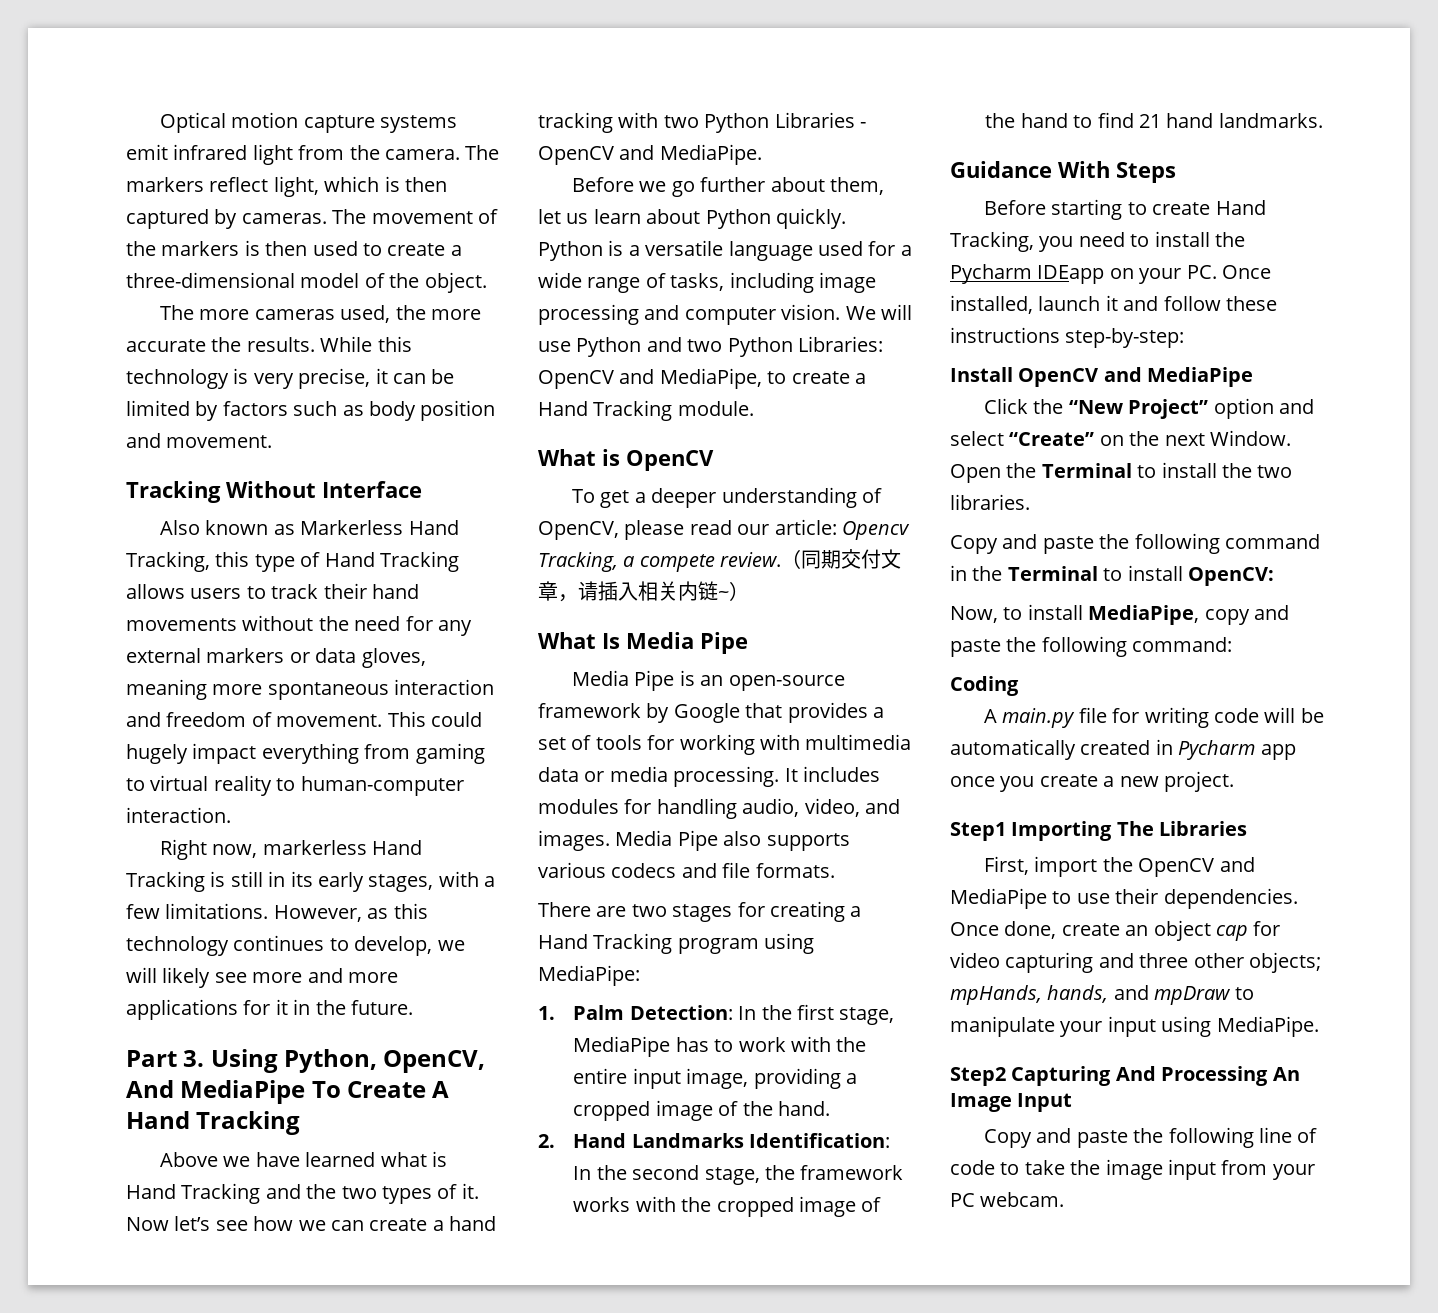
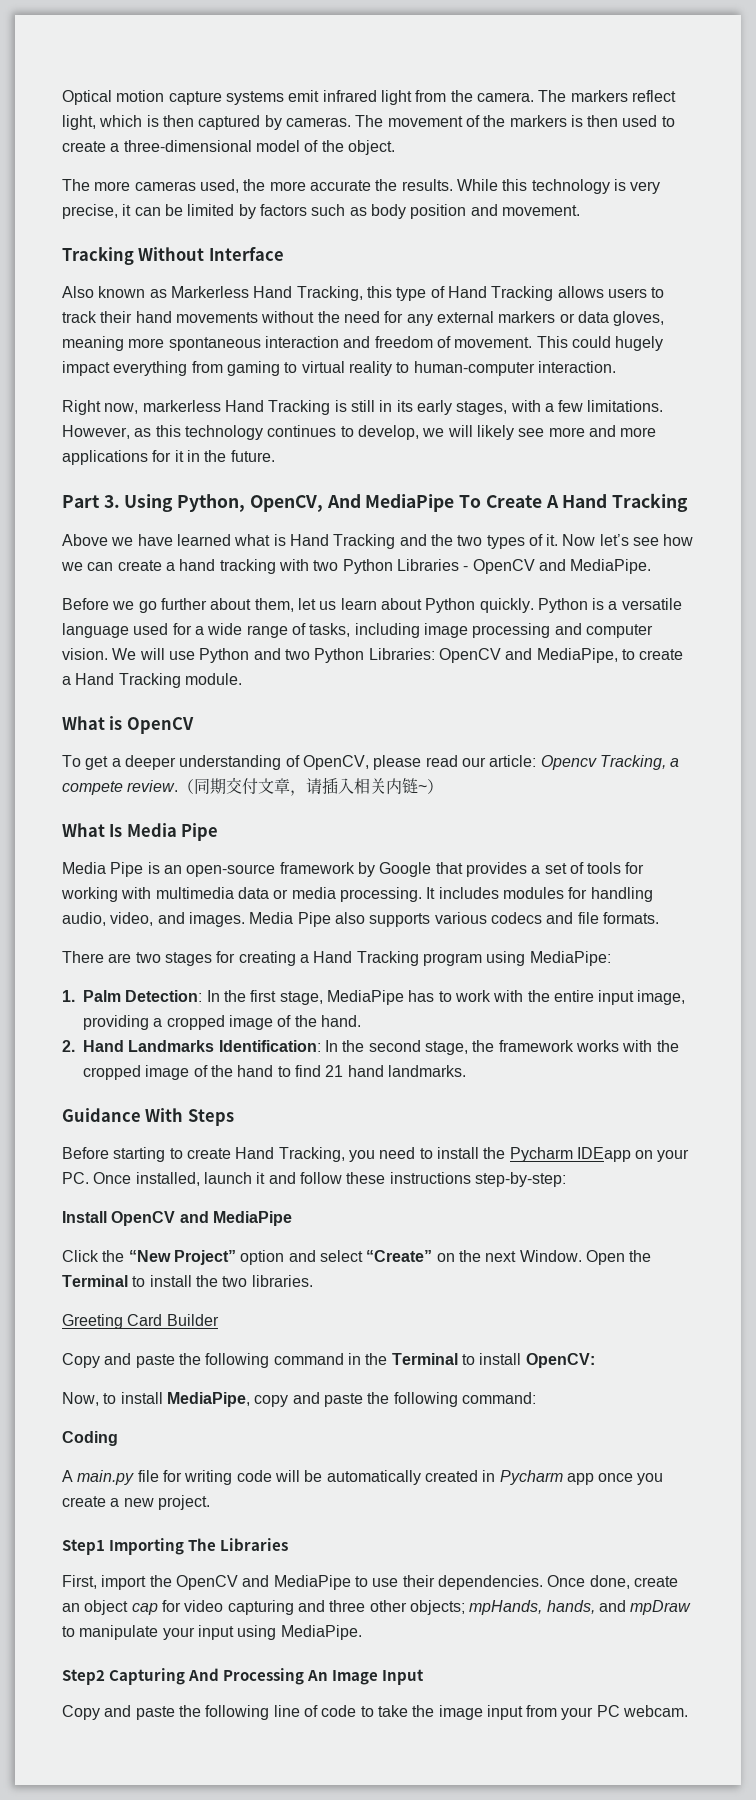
(1030, 502) none -> [62,1314,219,1329] // Greeting Card Builder

